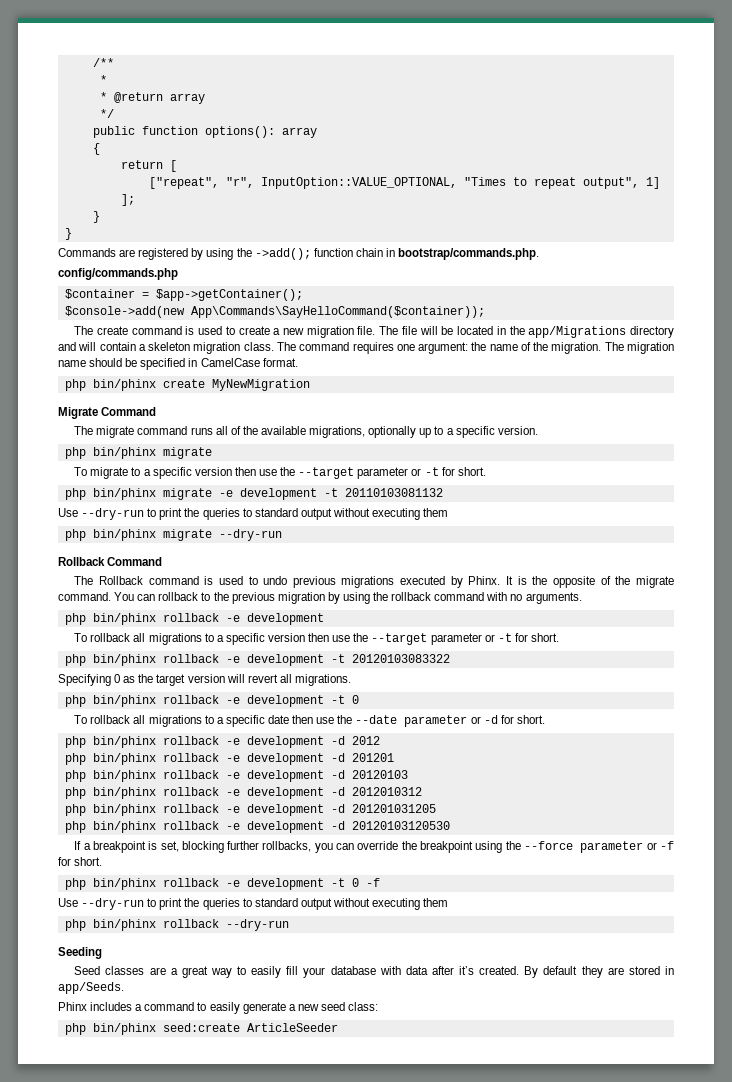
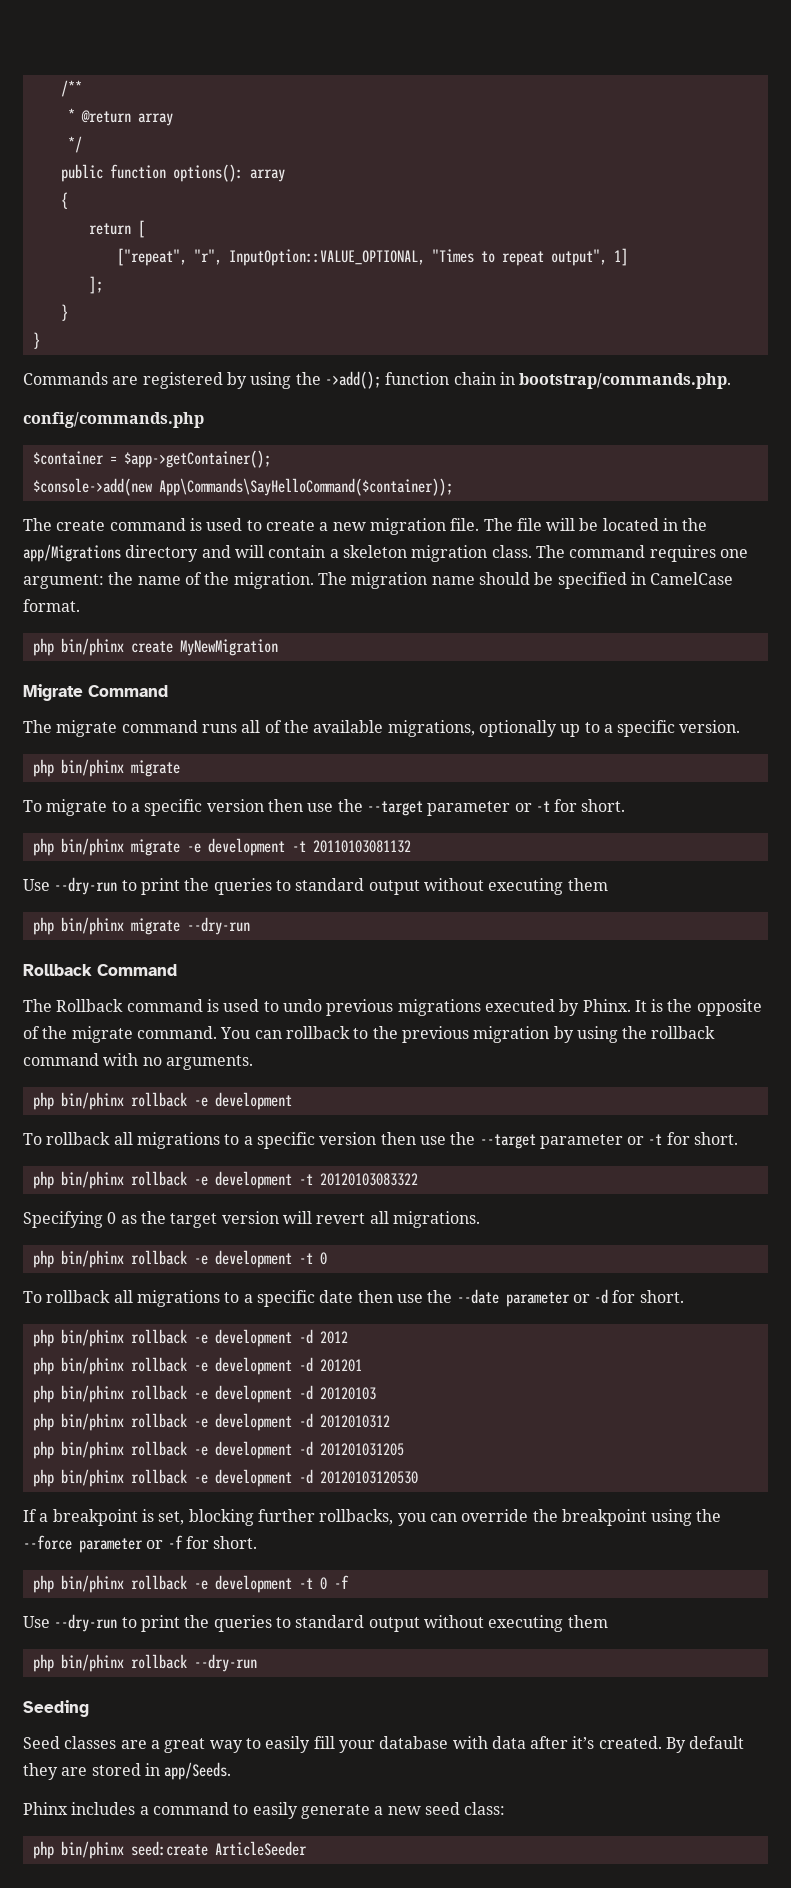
[99,92,107,101] // * -> (75, 115) none

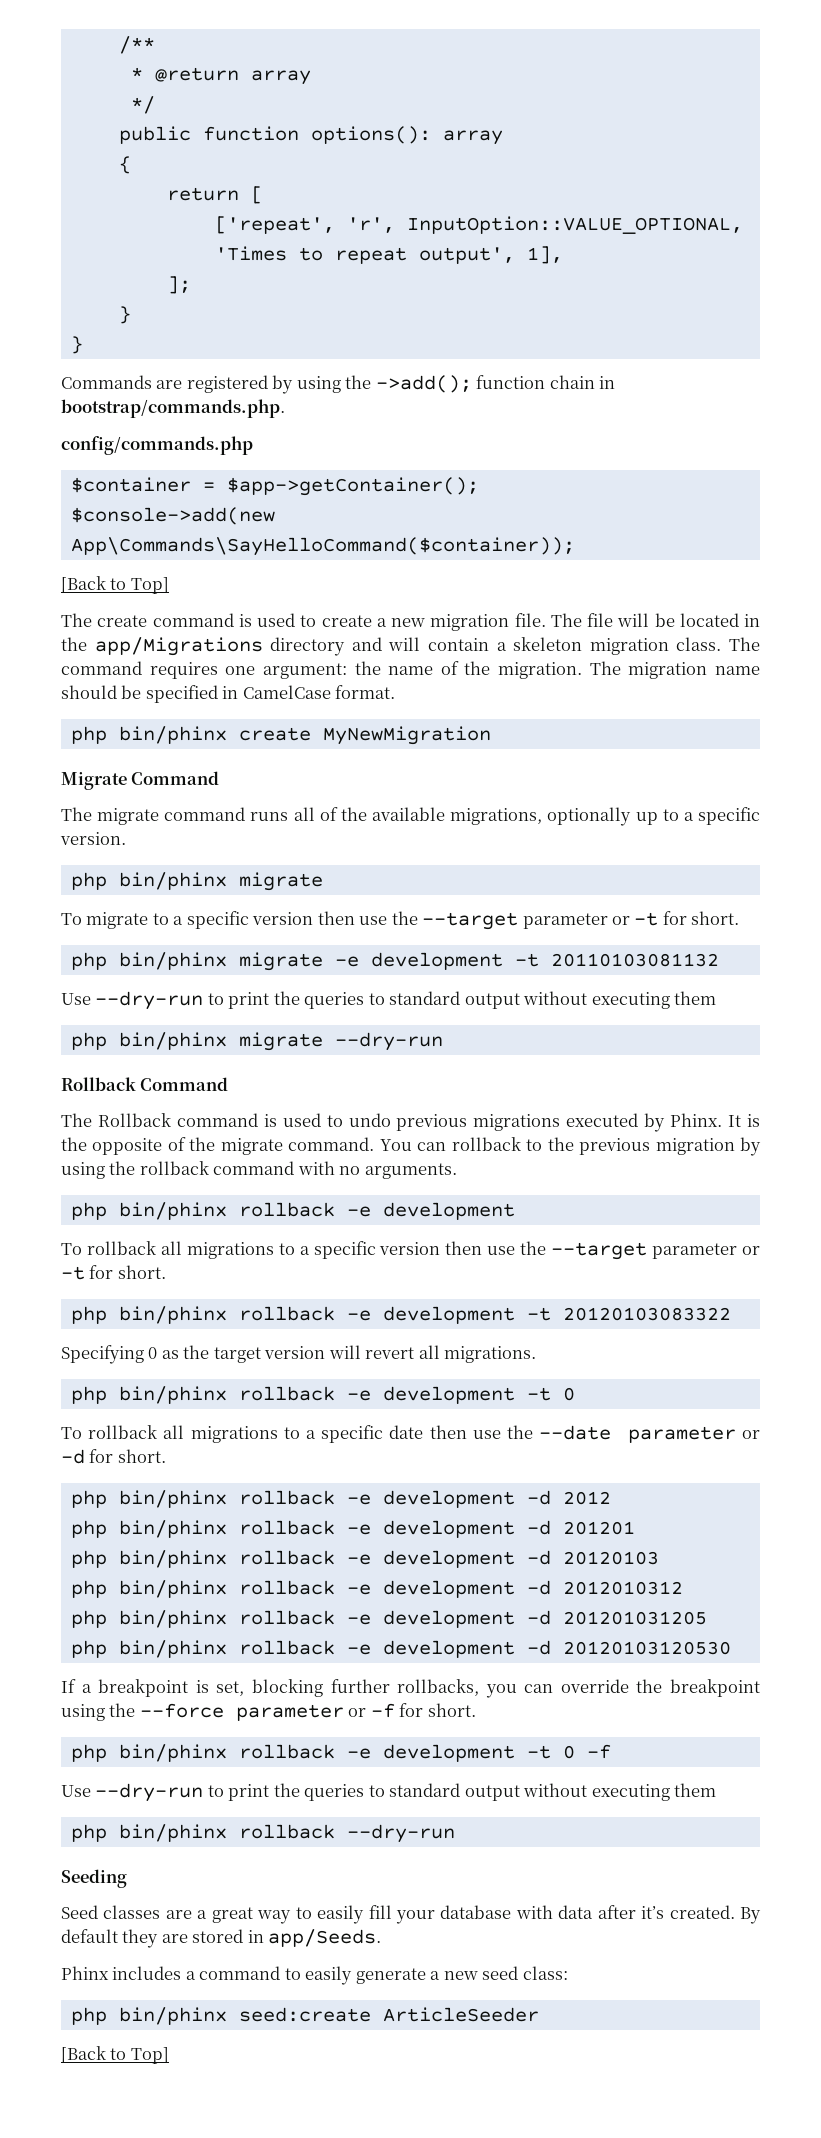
[116,248,628,266] ["repeat", "r", InputOption::VALUE_OPTIONAL, "Times to repeat output", 1] -> [214,216,743,234] [214,246,563,264] ['repeat', 'r', InputOption::VALUE_OPTIONAL, 'Times to repeat output', 1],
(453, 487) none -> [61,576,169,594] // [Back to Top]
(307, 1848) none -> [61,2046,169,2064] // [Back to Top]

